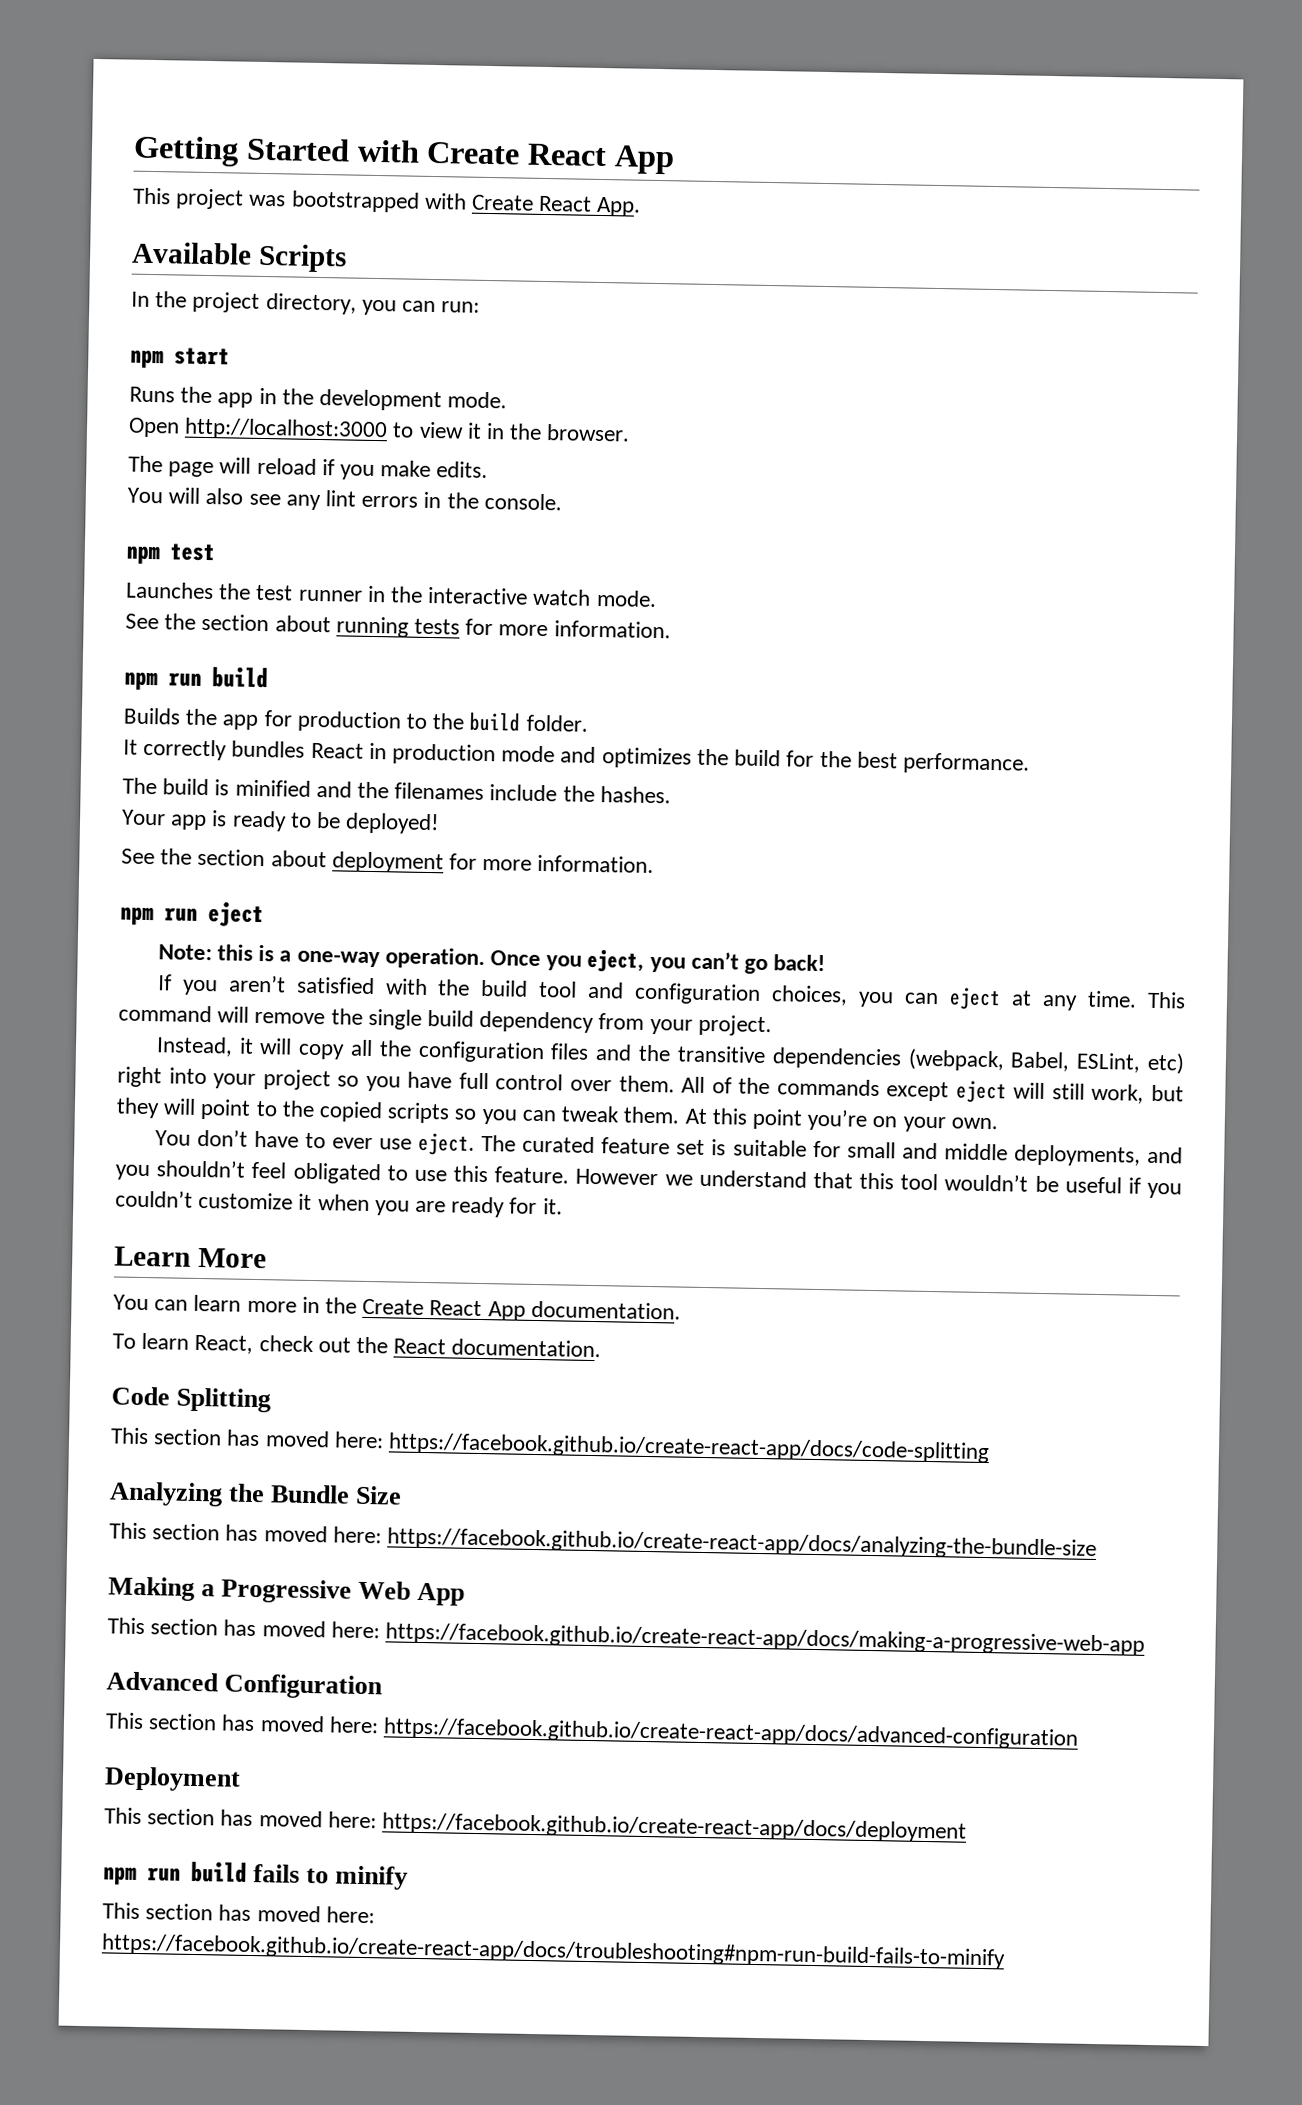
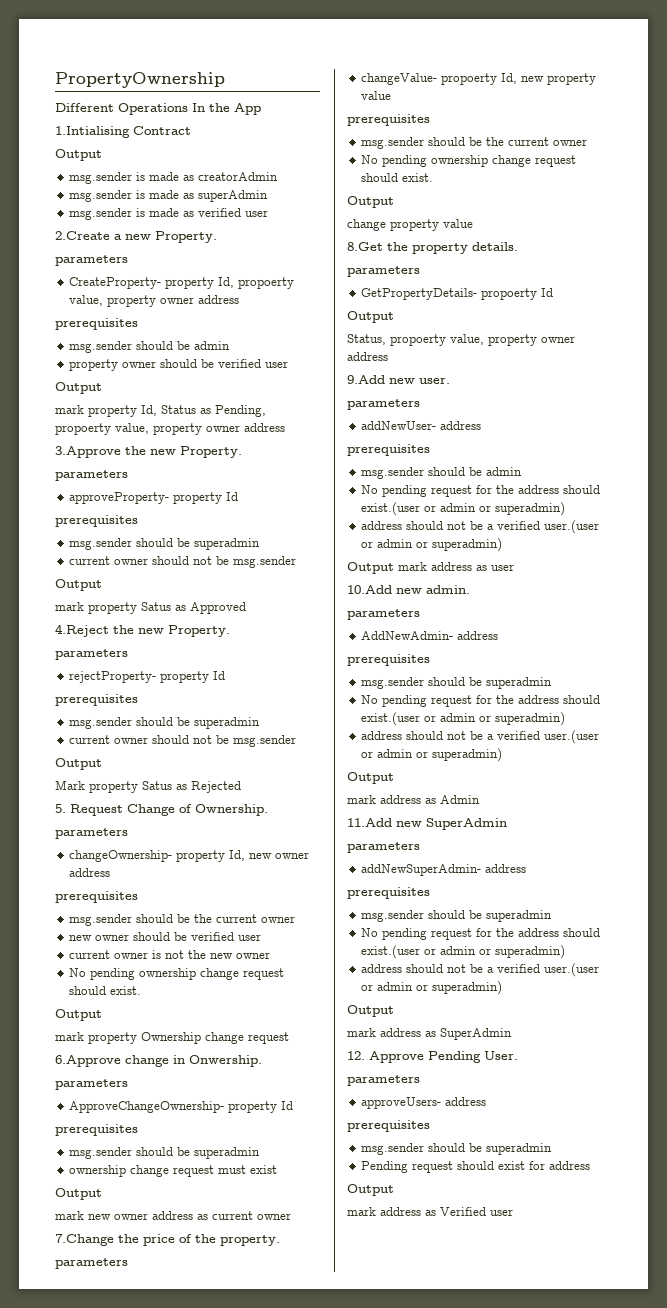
[133,135,675,175] [133,187,642,217] [131,241,347,273] [131,291,481,316] [130,347,230,369] [129,386,508,412] [128,417,631,442] [128,455,489,480] [127,487,562,511] [126,543,215,565] [126,581,657,608] [125,613,671,639] [124,666,268,691] [123,707,588,733] [123,738,1030,775] [122,777,671,804] [121,809,440,835] [121,848,655,874] [120,901,264,928] [157,944,826,975] [157,974,1186,1011] [118,1004,772,1037] [155,1036,1185,1075] [117,1066,1184,1104] [116,1097,998,1133] [154,1128,1183,1167] [115,1159,1182,1199] [115,1189,563,1218] [114,1246,267,1269] [113,1294,681,1321] [112,1332,602,1358] [111,1386,272,1413] [110,1427,991,1464] [109,1481,403,1507] [109,1522,1098,1561] [108,1576,466,1606] [107,1617,1146,1656] [106,1671,384,1700] [105,1712,1080,1750] [104,1766,241,1792] [104,1807,968,1843] [103,1860,409,1890] [102,1902,375,1924] [101,1933,1006,1970] Getting Started with Create React App // This project was bootstrapped with Create React App. // Available Scripts // In the project directory, you can run: // npm start // Runs the app in the development mode. // Open http://localhost:3000 to view it in the browser. // The page will reload if you make edits. // You will also see any lint errors in the console. // npm test // Launches the test runner in the interactive watch mode. // See the section about running tests for more information. // npm run build // Builds the app for production to the build folder. // It correctly bundles React in production mode and optimizes the build for the best performance. // The build is minified and the filenames include the hashes. // Your app is ready to be deployed! // See the section about deployment for more information. // npm run eject // Note: this is a one-way operation. Once you eject, you can’t go back! // If you aren’t satisfied with the build tool and configuration choices, you can eject at any time. This command will remove the single build dependency from your project. // Instead, it will copy all the configuration files and the transitive dependencies (webpack, Babel, ESLint, etc) right into your project so you have full control over them. All of the commands except eject will still work, but they will point to the copied scripts so you can tweak them. At this point you’re on your own. // You don’t have to ever use eject. The curated feature set is suitable for small and middle deployments, and you shouldn’t feel obligated to use this feature. However we understand that this tool wouldn’t be useful if you couldn’t customize it when you are ready for it. // Learn More // You can learn more in the Create React App documentation. // To learn React, check out the React documentation. // Code Splitting // This section has moved here: https://facebook.github.io/create-react-app/docs/code-splitting // Analyzing the Bundle Size // This section has moved here: https://facebook.github.io/create-react-app/docs/analyzing-the-bundle-size // Making a Progressive Web App // This section has moved here: https://facebook.github.io/create-react-app/docs/making-a-progressive-web-app // Advanced Configuration // This section has moved here: https://facebook.github.io/create-react-app/docs/advanced-configuration // Deployment // This section has moved here: https://facebook.github.io/create-react-app/docs/deployment // npm run build fails to minify // This section has moved here: https://facebook.github.io/create-react-app/docs/troubleshooting#npm-run-build-fails-to-minify -> [55,72,225,88] [55,103,261,115] [55,126,191,138] [55,149,102,161] [69,172,279,184] [69,190,269,202] [69,208,269,220] [55,231,217,243] [55,255,128,266] [69,277,295,289] [69,295,240,307] [55,318,138,330] [69,341,231,353] [69,359,289,371] [55,382,102,394] [55,405,266,417] [55,423,285,435] [55,446,242,458] [55,470,128,481] [69,492,239,504] [55,515,138,527] [69,538,261,550] [69,556,297,568] [55,579,102,591] [55,602,246,614] [55,624,230,637] [55,649,128,660] [69,671,226,683] [55,694,138,706] [69,717,261,729] [69,735,297,747] [55,758,102,770] [55,780,241,793] [55,804,268,816] [55,828,128,839] [69,850,310,862] [69,868,111,877] [55,891,138,903] [69,914,296,926] [69,932,262,941] [69,950,271,959] [69,968,285,980] [69,986,142,995] [55,1009,102,1021] [55,1032,289,1044] [55,1055,262,1067] [55,1079,128,1090] [69,1101,294,1113] [55,1124,138,1136] [69,1147,261,1159] [69,1165,278,1177] [55,1188,102,1200] [55,1211,291,1220] [55,1234,280,1246] [55,1258,128,1269] [361,73,597,85] [361,91,392,100] [347,114,430,126] [361,137,588,149] [361,155,577,167] [361,173,434,182] [347,196,394,208] [347,219,473,231] [347,242,518,254] [347,266,420,277] [361,288,554,300] [347,311,394,323] [347,334,575,346] [347,352,388,361] [347,375,450,384] [347,399,420,410] [361,421,482,430] [347,444,430,456] [361,467,523,479] [361,485,601,497] [361,502,566,516] [361,520,600,534] [361,538,503,552] [347,562,514,574] [347,585,470,594] [347,609,420,620] [361,631,499,640] [347,654,430,666] [361,677,553,689] [361,695,601,707] [361,712,566,726] [361,730,600,744] [361,748,503,762] [347,772,394,784] [347,795,480,804] [347,818,507,830] [347,842,420,853] [361,864,527,876] [347,887,430,899] [361,910,553,922] [361,928,601,940] [361,945,566,959] [361,963,600,977] [361,981,503,995] [347,1005,394,1017] [347,1028,512,1040] [347,1051,518,1063] [347,1075,420,1086] [361,1097,487,1109] [347,1120,430,1132] [361,1143,553,1155] [361,1161,591,1173] [347,1184,394,1196] [347,1207,513,1216] PropertyOwnership // Different Operations In the App // 1.Intialising Contract // Output // msg.sender is made as creatorAdmin // msg.sender is made as superAdmin // msg.sender is made as verified user // 2.Create a new Property. // parameters // CreateProperty- property Id, propoerty value, property owner address // prerequisites // msg.sender should be admin // property owner should be verified user // Output // mark property Id, Status as Pending, propoerty value, property owner address // 3.Approve the new Property. // parameters // approveProperty- property Id // prerequisites // msg.sender should be superadmin // current owner should not be msg.sender // Output // mark property Satus as Approved // 4.Reject the new Property. // parameters // rejectProperty- property Id // prerequisites // msg.sender should be superadmin // current owner should not be msg.sender // Output // Mark property Satus as Rejected // 5. Request Change of Ownership. // parameters // changeOwnership- property Id, new owner address // prerequisites // msg.sender should be the current owner // new owner should be verified user // current owner is not the new owner // No pending ownership change request should exist. // Output // mark property Ownership change request // 6.Approve change in Onwership. // parameters // ApproveChangeOwnership- property Id // prerequisites // msg.sender should be superadmin // ownership change request must exist // Output // mark new owner address as current owner // 7.Change the price of the property. // parameters // changeValue- propoerty Id, new property value // prerequisites // msg.sender should be the current owner // No pending ownership change request should exist. // Output // change property value // 8.Get the property details. // parameters // GetPropertyDetails- propoerty Id // Output // Status, propoerty value, property owner address // 9.Add new user. // parameters // addNewUser- address // prerequisites // msg.sender should be admin // No pending request for the address should exist.(user or admin or superadmin) // address should not be a verified user.(user or admin or superadmin) // Output mark address as user // 10.Add new admin. // parameters // AddNewAdmin- address // prerequisites // msg.sender should be superadmin // No pending request for the address should exist.(user or admin or superadmin) // address should not be a verified user.(user or admin or superadmin) // Output // mark address as Admin // 11.Add new SuperAdmin // parameters // addNewSuperAdmin- address // prerequisites // msg.sender should be superadmin // No pending request for the address should exist.(user or admin or superadmin) // address should not be a verified user.(user or admin or superadmin) // Output // mark address as SuperAdmin // 12. Approve Pending User. // parameters // approveUsers- address // prerequisites // msg.sender should be superadmin // Pending request should exist for address // Output // mark address as Verified user

